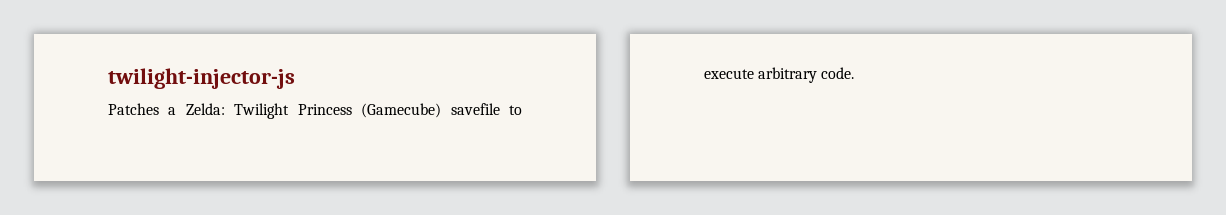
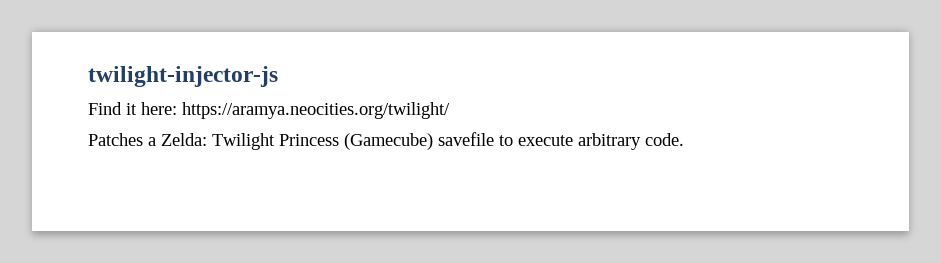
(295, 78) none -> [88,102,450,119] // Find it here: https://aramya.neocities.org/twilight/

